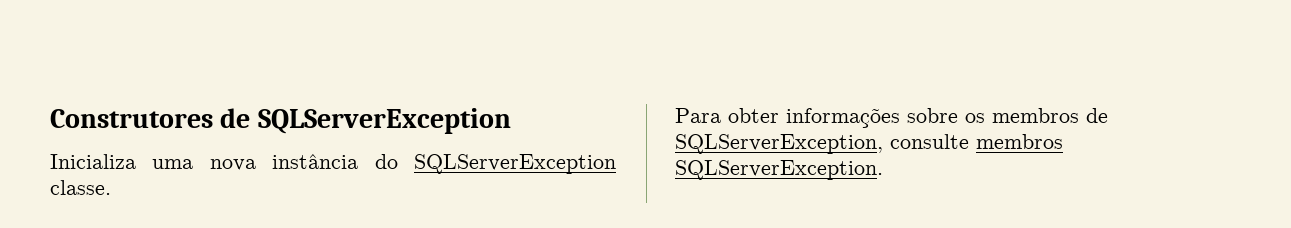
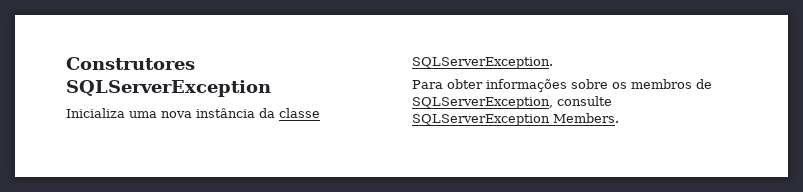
[220,108,251,128] de -> (195, 63) none
[374,154,616,174] [50,180,111,195] do SQLServerException classe. -> [259,108,320,118] [412,57,553,69] da classe SQLServerException.
[976,134,1063,149] [675,160,883,180] membros SQLServerException. -> [412,113,619,126] SQLServerException Members.

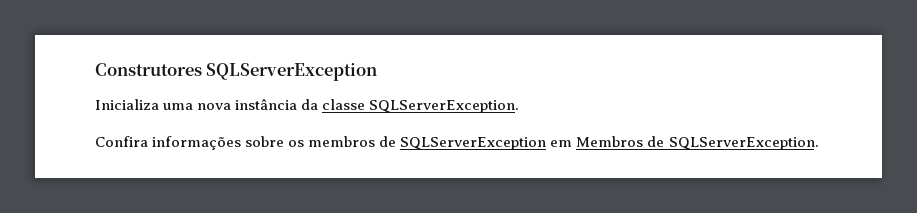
[412,79,483,89] Para obter -> [95,136,148,147] Confira
[412,96,612,109] [412,113,619,126] SQLServerException, consulte SQLServerException Members. -> [400,136,819,150] SQLServerException em Membros de SQLServerException.

